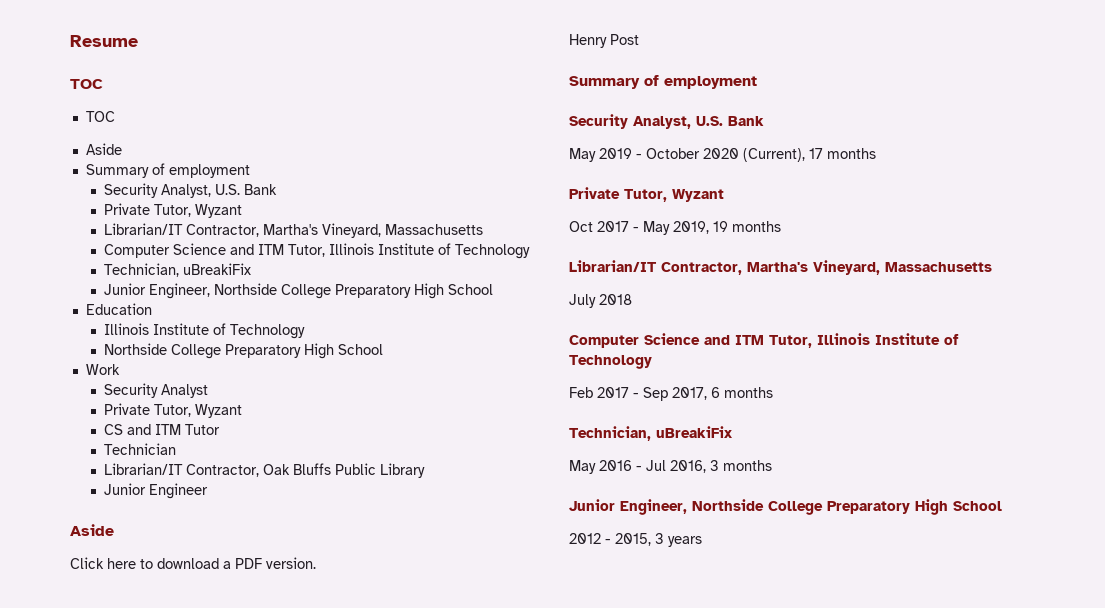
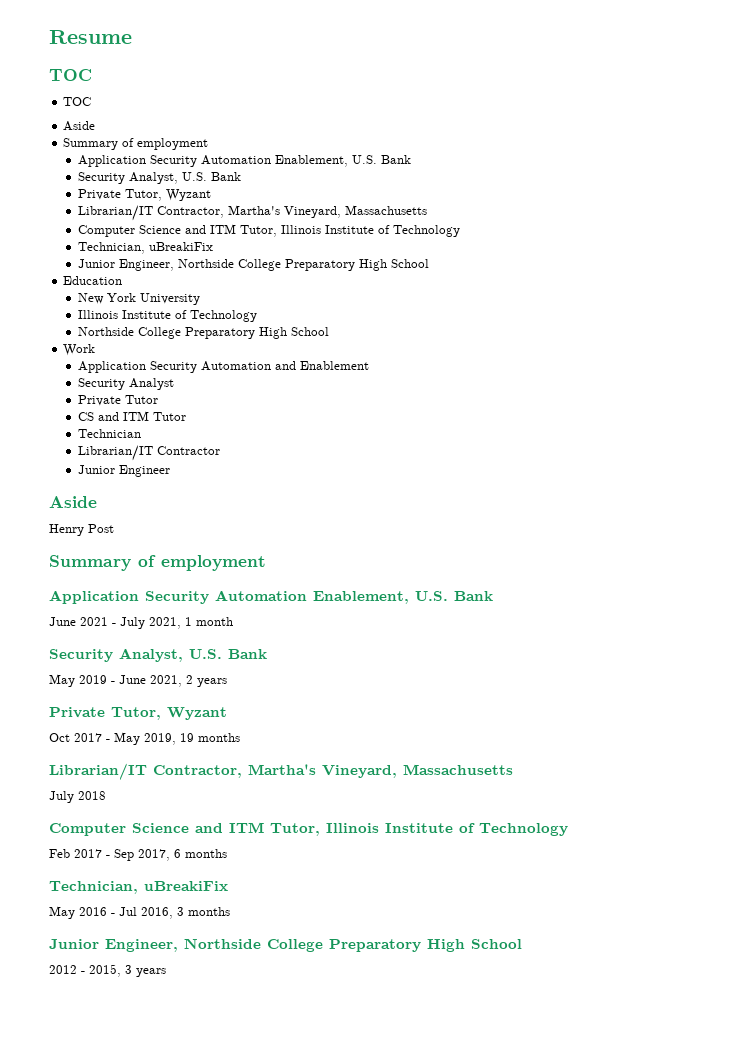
(250, 171) none -> [78,155,412,167] // Application Security Automation Enablement, U.S. Bank
(152, 309) none -> [78,293,201,305] // New York University
(120, 369) none -> [78,361,370,373] // Application Security Automation and Enablement
[154,404,243,418] Tutor, Wyzant -> [125,395,159,404] Tutor
[186,463,426,478] [104,483,209,499] [70,524,114,536] [70,557,316,569] Contractor, Oak Bluffs Public Library // Junior Engineer // Aside // Click here to download a PDF version. -> [157,446,221,455] [78,465,171,477] [49,496,97,508] Contractor // Junior Engineer // Aside
(757, 82) none -> [49,590,493,604] [49,617,233,629] // Application Security Automation Enablement, U.S. Bank // June 2021 - July 2021, 1 month
[646,148,876,162] October 2020 (Current), 17 months -> [119,675,227,687] June 2021, 2 years

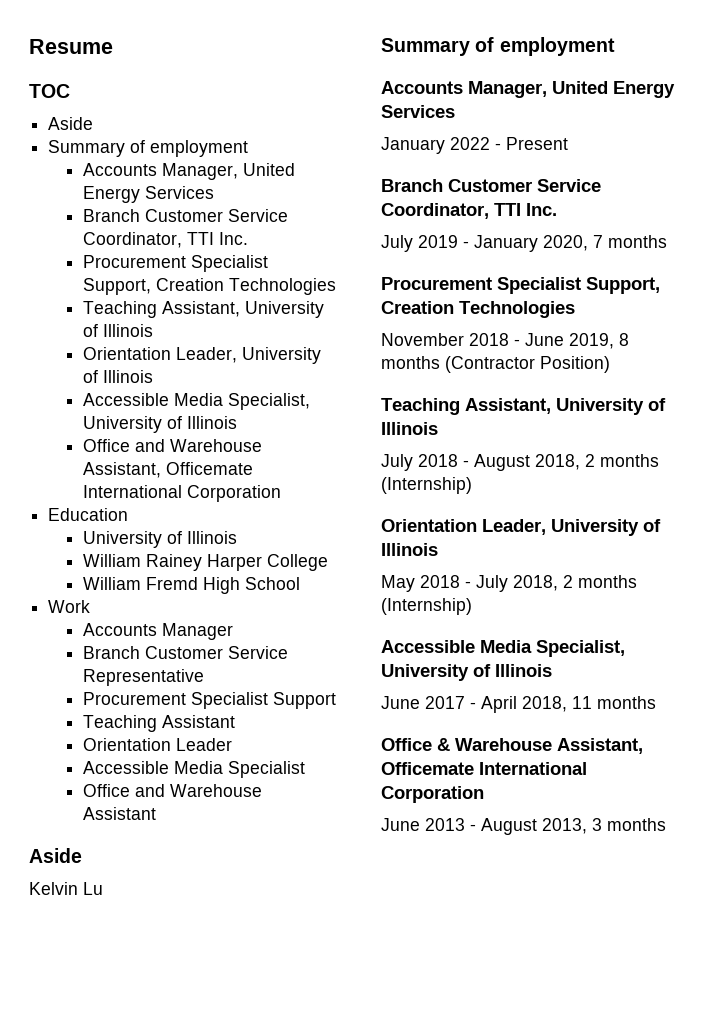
[63,97,92,106] // TOC -> (70, 91) none
[78,155,412,167] [78,172,242,184] [78,189,212,201] [78,205,428,221] [78,224,461,237] [78,242,214,254] [78,259,430,271] Application Security Automation Enablement, U.S. Bank // Security Analyst, U.S. Bank // Private Tutor, Wyzant // Librarian/IT Contractor, Martha's Vineyard, Massachusetts // Computer Science and ITM Tutor, Illinois Institute of Technology // Technician, uBreakiFix // Junior Engineer, Northside College Preparatory High School -> [82,163,295,180] [82,186,214,203] [82,209,288,222] [82,232,248,248] [82,255,268,272] [82,278,336,295] [82,301,324,318] [82,324,153,337] [82,347,321,364] [82,370,153,383] [82,393,310,410] [82,416,237,433] [82,439,262,452] [82,462,253,478] [82,485,281,502] Accounts Manager, United Energy Services // Branch Customer Service Coordinator, TTI Inc. // Procurement Specialist Support, Creation Technologies // Teaching Assistant, University of Illinois // Orientation Leader, University of Illinois // Accessible Media Specialist, University of Illinois // Office and Warehouse Assistant, Officemate International Corporation
[78,293,201,305] [78,310,258,322] [78,327,330,339] [63,344,96,356] [78,361,370,373] [78,378,175,390] [78,395,159,406] [78,411,187,421] [78,429,142,438] [78,445,221,461] [78,465,171,477] [49,496,97,508] [49,524,114,536] [49,555,266,571] [49,590,493,604] [49,617,233,629] [49,648,267,662] [49,674,227,687] [49,707,227,720] [49,732,240,745] [49,763,513,780] [49,791,106,803] [49,822,568,836] [49,849,227,861] [49,881,228,894] [49,906,230,919] [49,938,522,952] [49,964,166,977] New York University // Illinois Institute of Technology // Northside College Preparatory High School // Work // Application Security Automation and Enablement // Security Analyst // Private Tutor // CS and ITM Tutor // Technician // Librarian/IT Contractor // Junior Engineer // Aside // Henry Post // Summary of employment // Application Security Automation Enablement, U.S. Bank // June 2021 - July 2021, 1 month // Security Analyst, U.S. Bank // May 2019 - June 2021, 2 years // Private Tutor, Wyzant // Oct 2017 - May 2019, 19 months // Librarian/IT Contractor, Martha's Vineyard, Massachusetts // July 2018 // Computer Science and ITM Tutor, Illinois Institute of Technology // Feb 2017 - Sep 2017, 6 months // Technician, uBreakiFix // May 2016 - Jul 2016, 3 months // Junior Engineer, Northside College Preparatory High School // 2012 - 2015, 3 years -> [82,531,237,548] [82,554,328,571] [82,577,300,594] [48,600,91,613] [82,623,233,640] [82,646,288,659] [82,669,204,686] [82,692,336,709] [82,715,235,732] [82,738,232,751] [82,761,305,778] [82,784,262,797] [82,807,156,820] [29,848,82,863] [29,882,103,895] [381,37,615,56] [381,81,675,98] [381,105,455,118] [381,137,568,154] [381,179,601,192] [381,203,557,219] [381,235,667,252] [381,277,660,294] [381,301,575,318] [381,333,629,349] [381,356,610,373] [381,398,666,415] [381,422,438,435] [381,454,659,471] [381,477,472,494] [381,519,661,536] [381,543,438,556] [381,575,637,592] [381,598,472,615] [381,640,625,657] [381,664,552,681] [381,696,656,713] [381,738,643,754] [381,762,587,775] [381,786,484,803] [381,818,666,835] University of Illinois // William Rainey Harper College // William Fremd High School // Work // Accounts Manager // Branch Customer Service Representative // Procurement Specialist Support // Teaching Assistant // Orientation Leader // Accessible Media Specialist // Office and Warehouse Assistant // Aside // Kelvin Lu // Summary of employment // Accounts Manager, United Energy Services // January 2022 - Present // Branch Customer Service Coordinator, TTI Inc. // July 2019 - January 2020, 7 months // Procurement Specialist Support, Creation Technologies // November 2018 - June 2019, 8 months (Contractor Position) // Teaching Assistant, University of Illinois // July 2018 - August 2018, 2 months (Internship) // Orientation Leader, University of Illinois // May 2018 - July 2018, 2 months (Internship) // Accessible Media Specialist, University of Illinois // June 2017 - April 2018, 11 months // Office & Warehouse Assistant, Officemate International Corporation // June 2013 - August 2013, 3 months

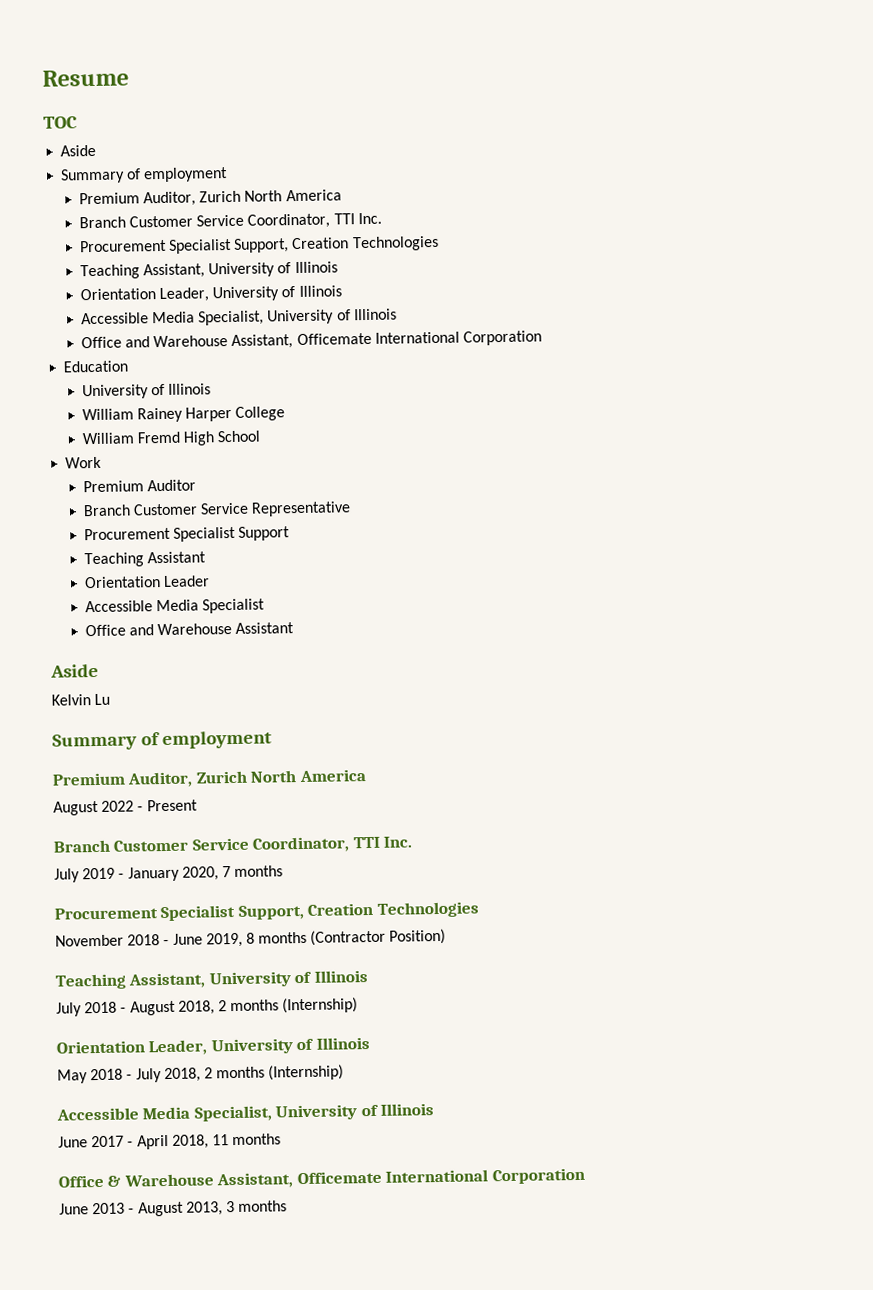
[82,163,295,180] [82,186,214,203] Accounts Manager, United Energy Services -> [78,189,342,207] Premium Auditor, Zurich North America
[82,623,233,640] Accounts Manager -> [82,479,197,493] Premium Auditor
[381,81,675,98] [381,105,455,118] [381,137,445,154] Accounts Manager, United Energy Services // January -> [52,769,366,788] [53,800,99,816] Premium Auditor, Zurich North America // August

